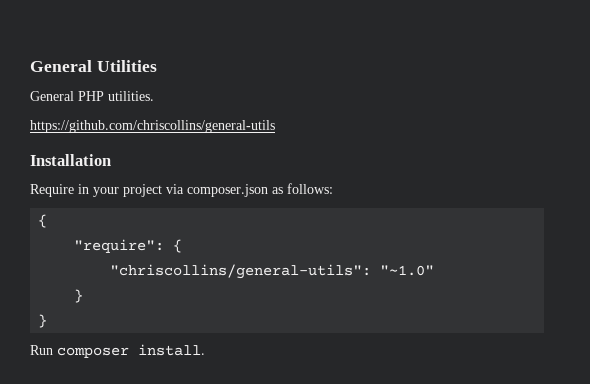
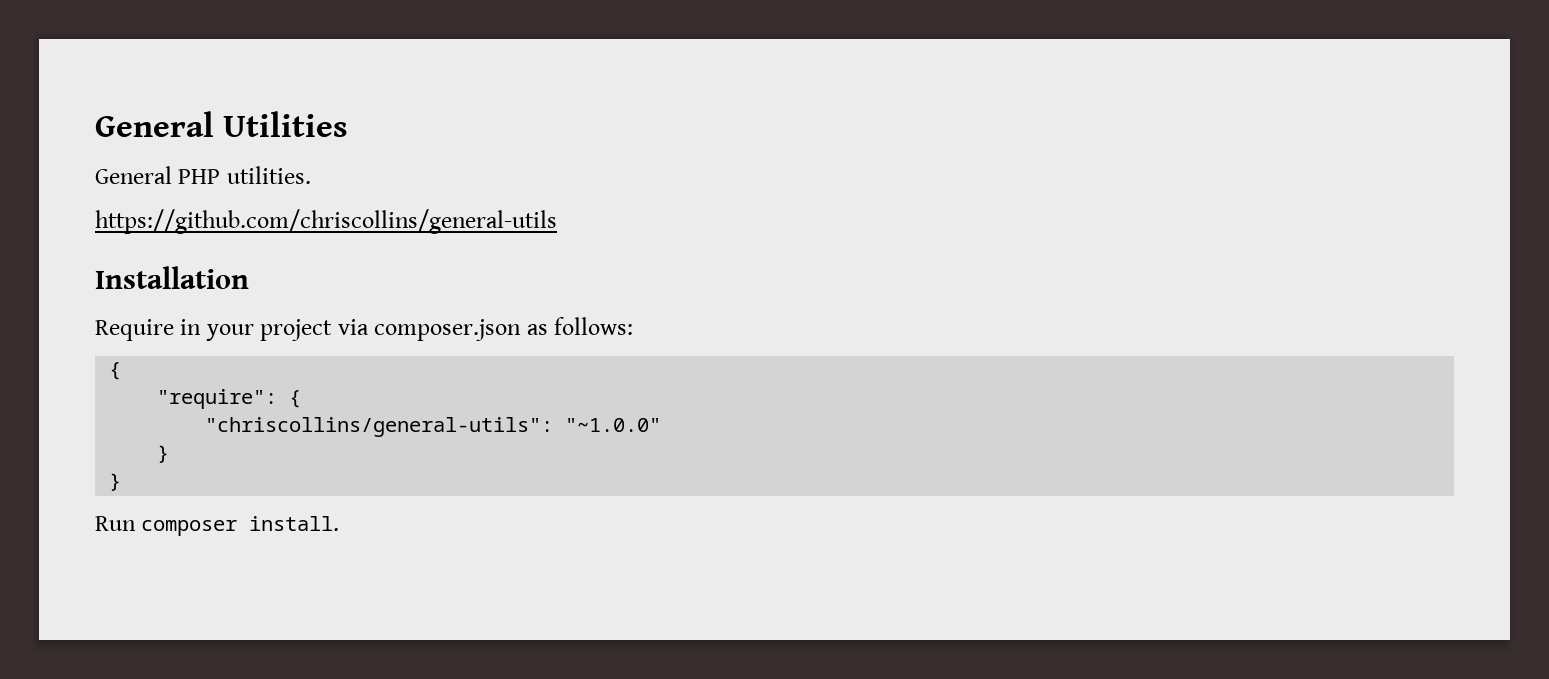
[380,265,435,276] "~1.0" -> [565,418,662,432] "~1.0.0"

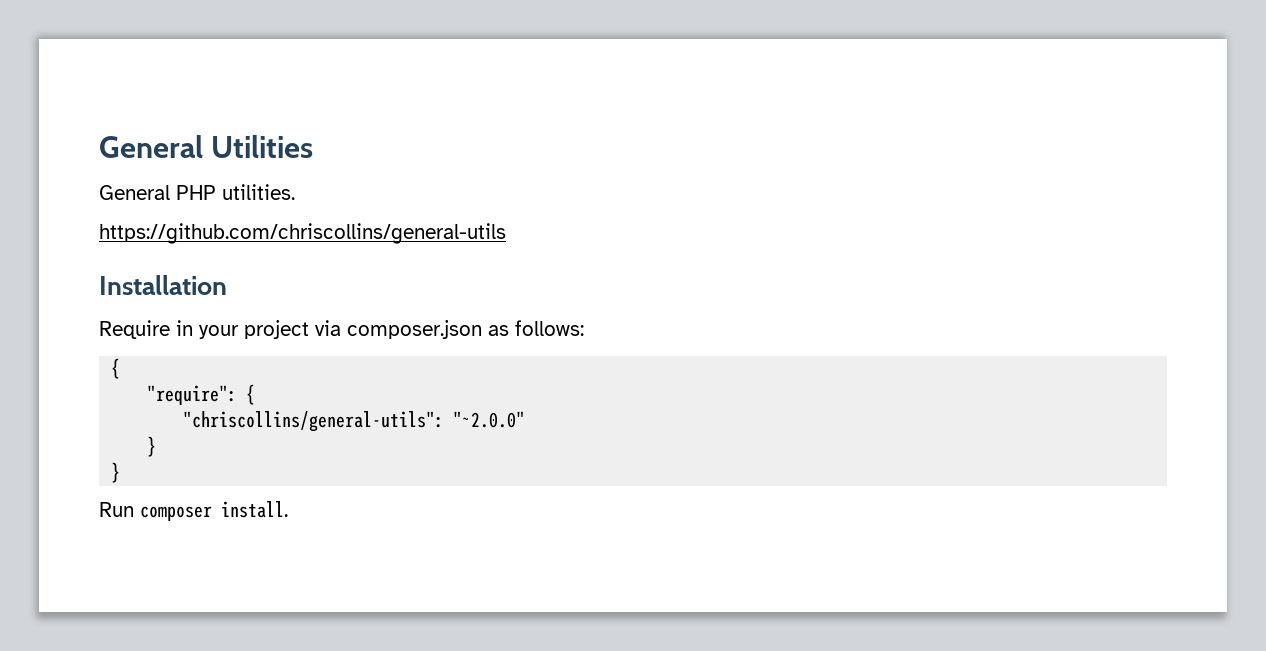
[565,418,662,432] "~1.0.0" -> [453,411,526,428] "~2.0.0"

